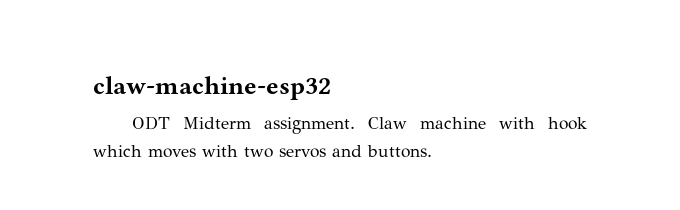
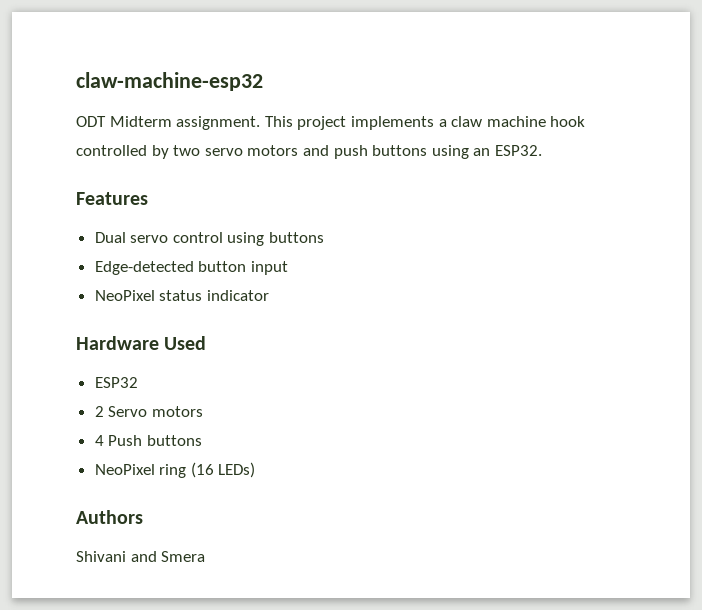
[367,117,587,130] [93,145,432,158] Claw machine with hook which moves with two servos and buttons. -> [264,116,586,130] [76,145,542,159] [76,192,148,205] [94,232,325,246] [94,261,288,275] [94,290,269,301] [76,336,207,350] [94,377,138,388] [94,406,203,417] [94,435,202,446] [94,462,256,478] [76,510,143,524] [76,551,206,562] This project implements a claw machine hook controlled by two servo motors and push buttons using an ESP32. // Features // Dual servo control using buttons // Edge-detected button input // NeoPixel status indicator // Hardware Used // ESP32 // 2 Servo motors // 4 Push buttons // NeoPixel ring (16 LEDs) // Authors // Shivani and Smera

